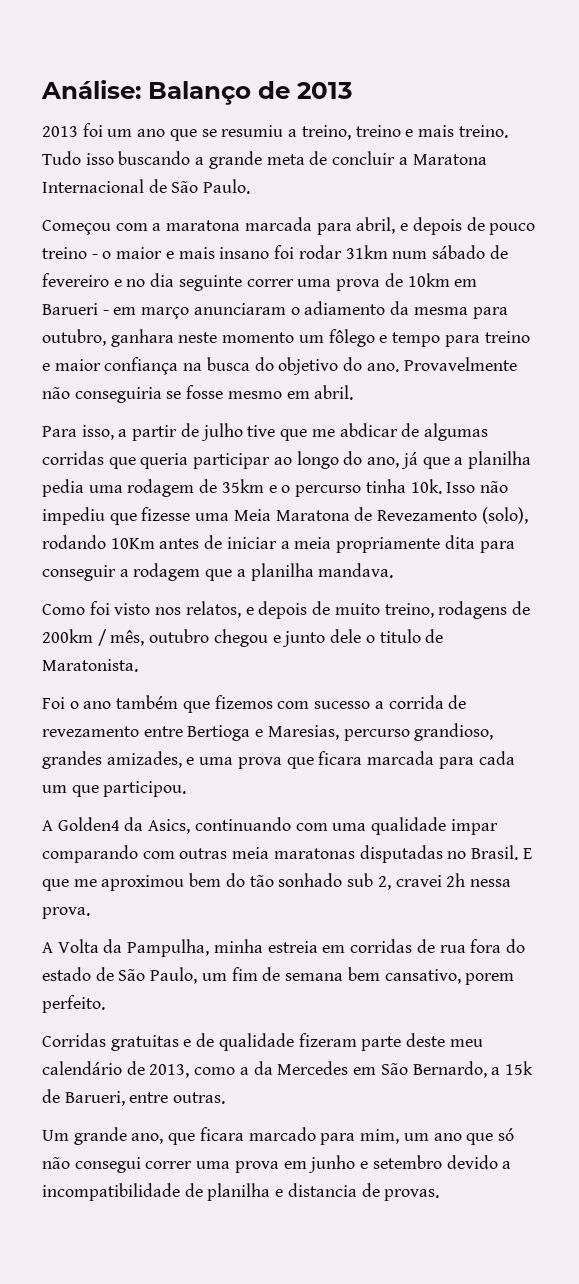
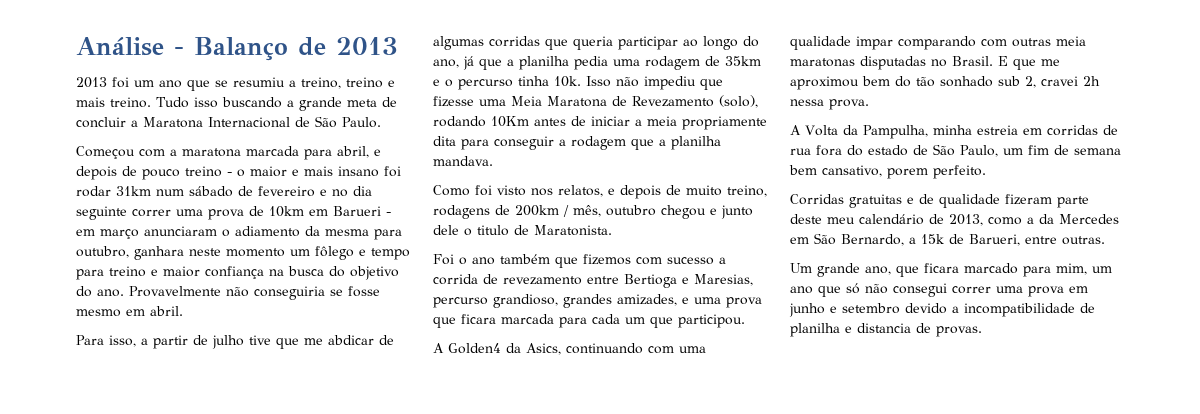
[41,80,141,99] Análise: -> [76,37,184,56] Análise -

